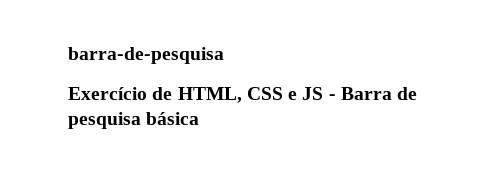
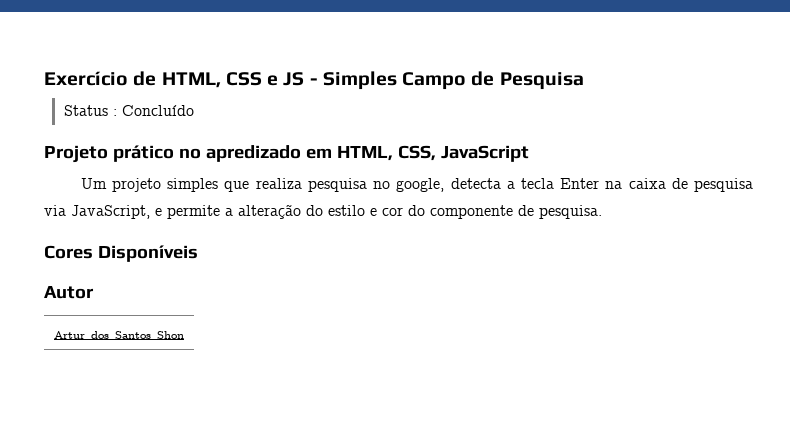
[68,47,224,64] barra-de-pesquisa // -> (44, 78) none
[340,87,418,100] [68,112,200,129] Barra de pesquisa básica -> [322,71,584,90] [63,105,194,116] [44,145,529,163] [80,178,753,192] [44,204,602,219] [44,245,198,262] [44,286,94,299] [54,331,184,339] Simples Campo de Pesquisa // Status : Concluído // Projeto prático no apredizado em HTML, CSS, JavaScript // Um projeto simples que realiza pesquisa no google, detecta a tecla Enter na caixa de pesquisa via JavaScript, e permite a alteração do estilo e cor do componente de pesquisa. // Cores Disponíveis // Autor // Artur dos Santos Shon

